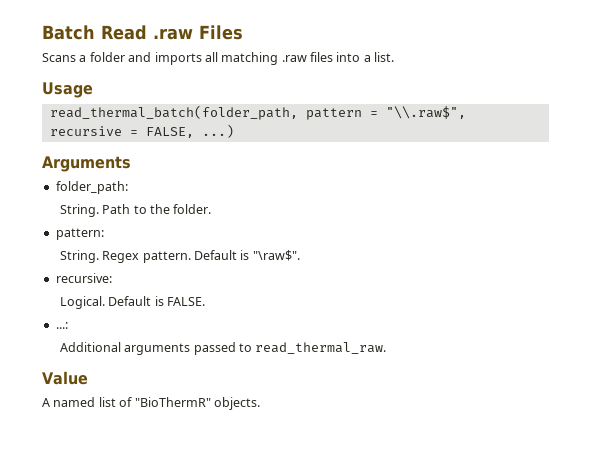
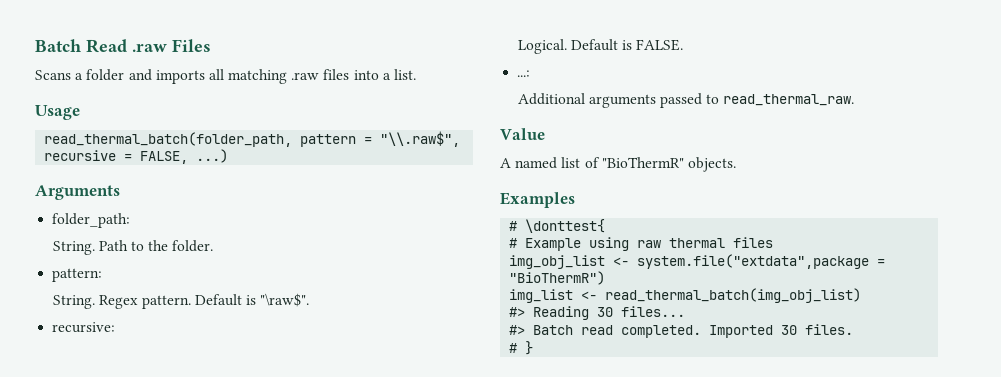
(260, 403) none -> [500,192,575,208] [509,219,606,233] [509,237,774,251] [509,254,886,269] [509,271,606,285] [509,288,862,303] [509,306,686,320] [509,324,854,338] [509,341,534,355] // Examples // # \donttest{ // # Example using raw thermal files // img_obj_list <- system.file("extdata",package = "BioThermR") // img_list <- read_thermal_batch(img_obj_list) // #> Reading 30 files... // #> Batch read completed. Imported 30 files. // # }

